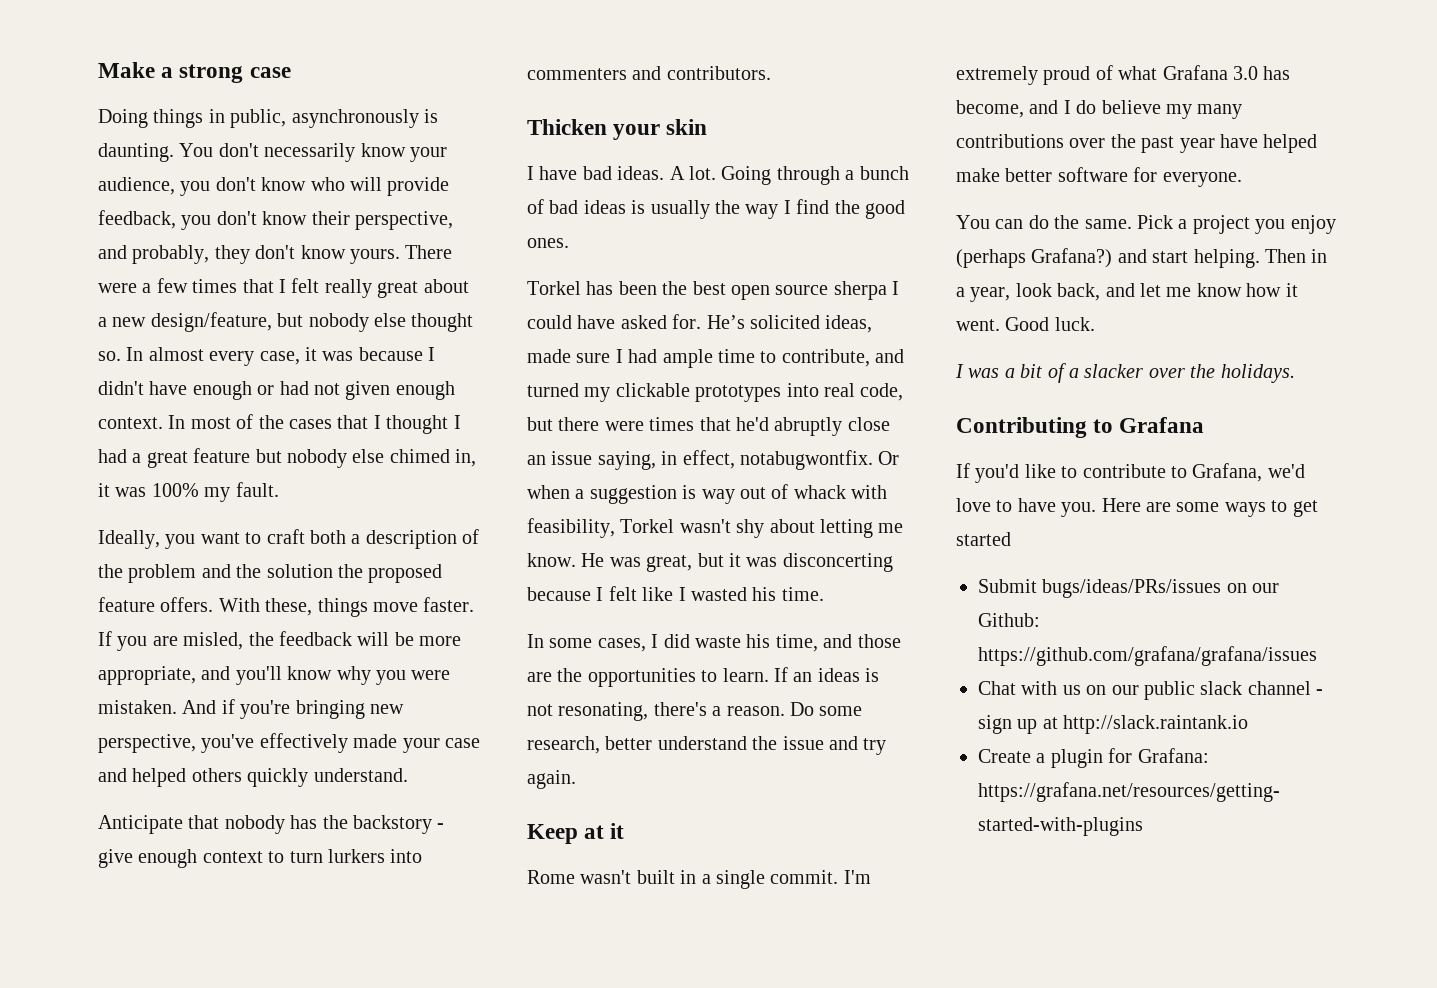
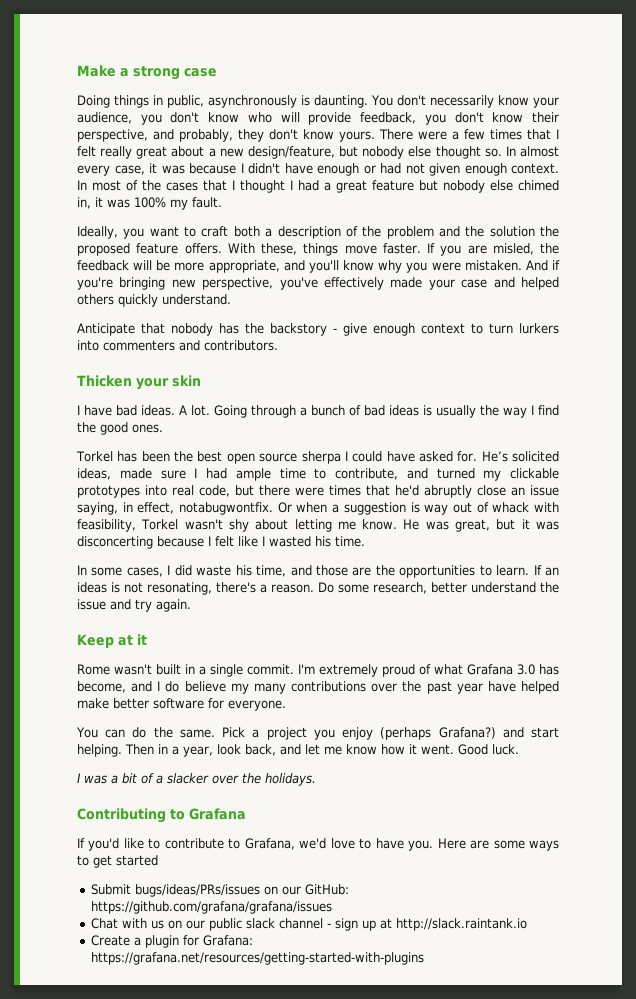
[978,613,1040,627] Github: -> [305,884,350,895] GitHub:

